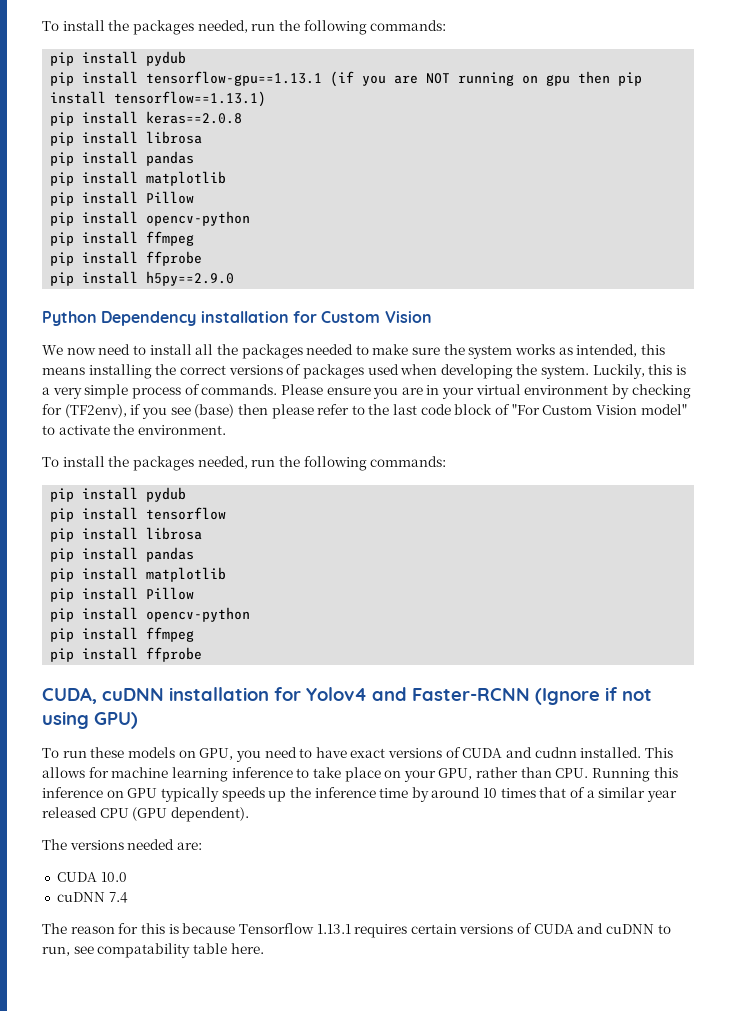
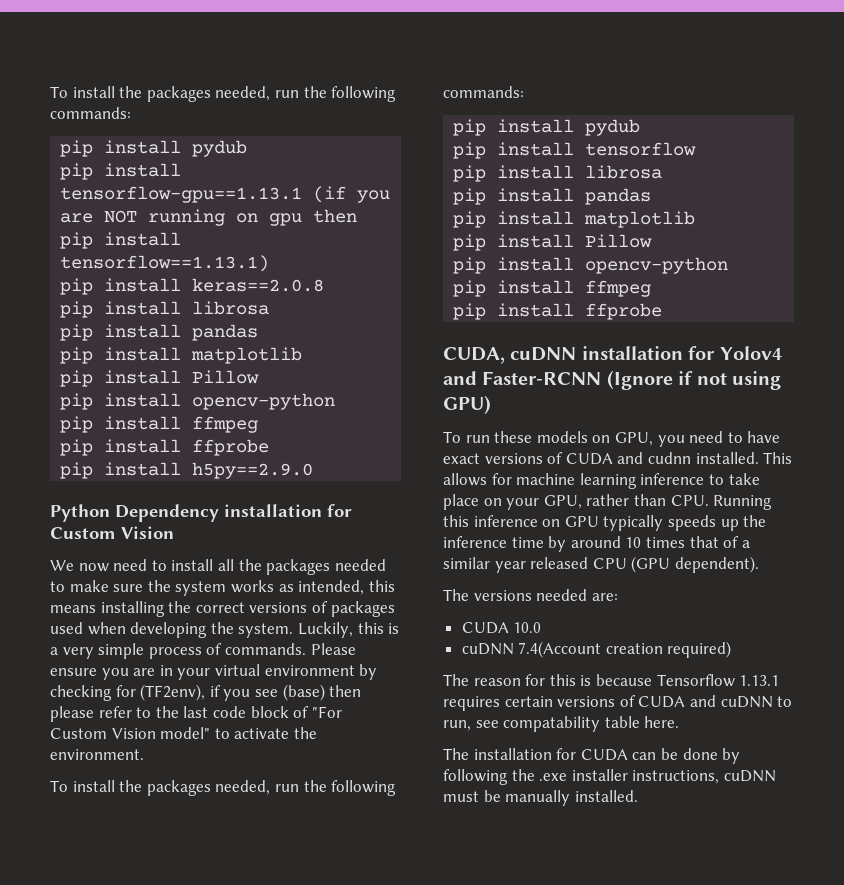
[108,892,128,903] 7.4 -> [518,641,732,658] 7.4(Account creation required)
(264, 948) none -> [443,748,741,764] [443,769,776,785] [443,790,638,806] // The installation for CUDA can be done by following the .exe installer instructions, cuDNN must be manually installed.

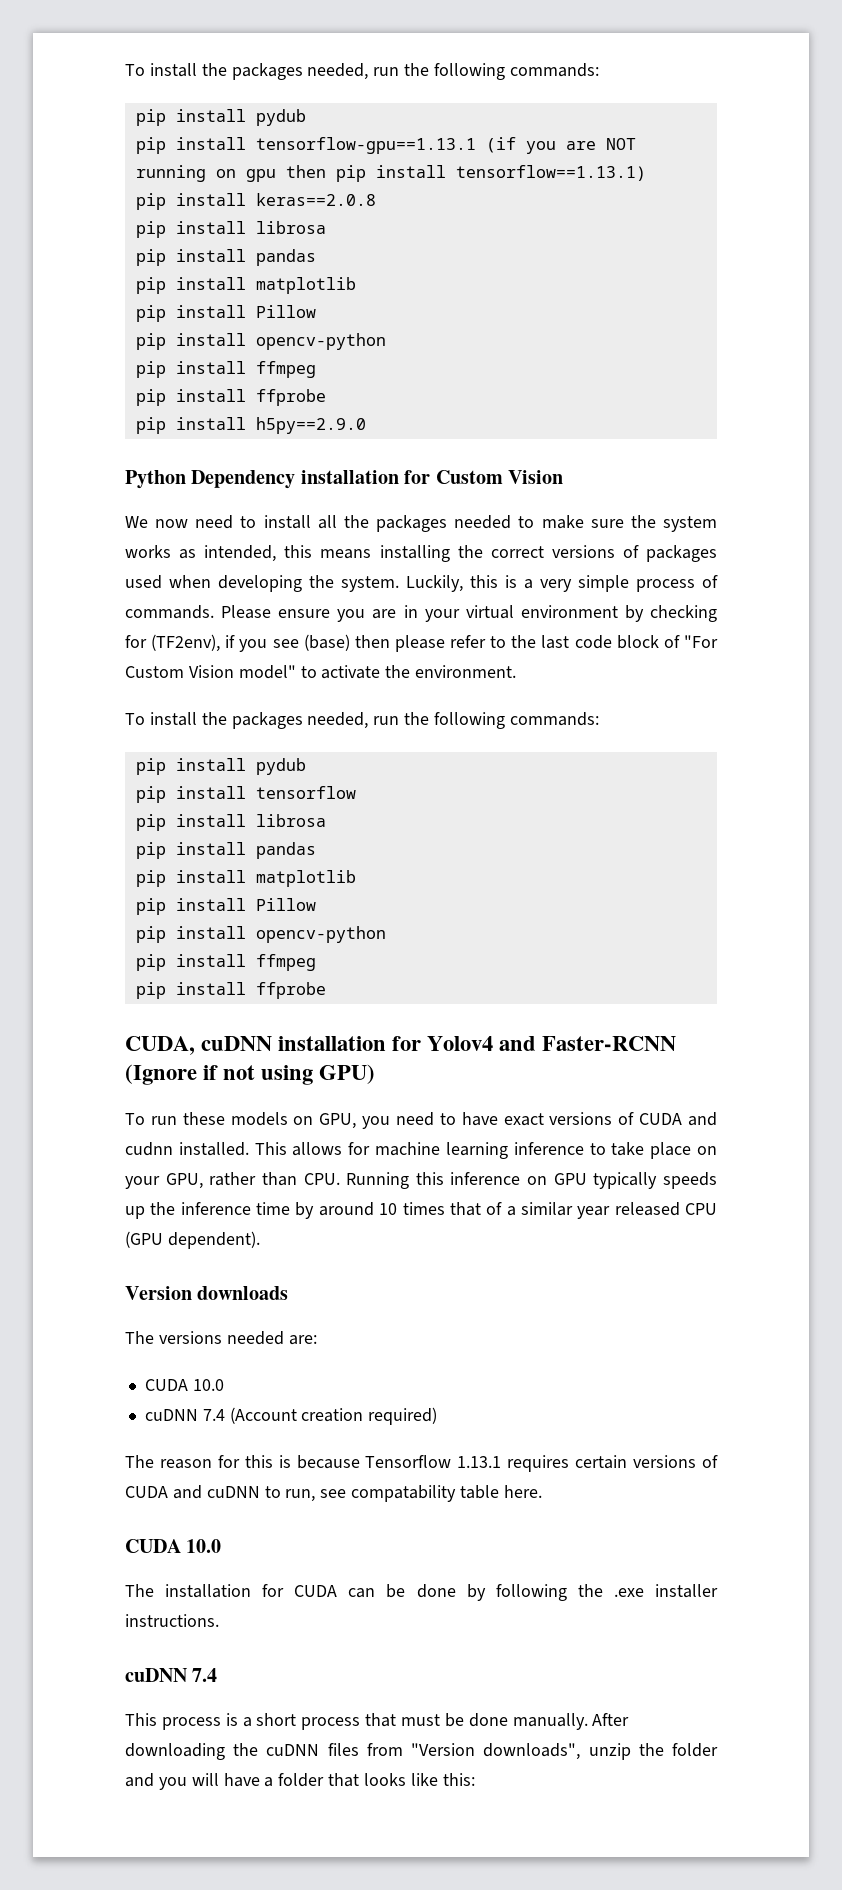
(759, 564) none -> [125,1286,289,1300] // Version downloads
[518,641,602,658] 7.4(Account -> [202,1407,297,1424] 7.4 (Account
(680, 722) none -> [125,1539,222,1553] // CUDA 10.0
[632,770,776,784] [443,790,638,806] instructions, cuDNN must be manually installed. -> [125,1614,219,1627] [125,1668,218,1682] [125,1713,630,1730] [125,1743,718,1760] [125,1773,475,1790] instructions. // cuDNN 7.4 // This process is a short process that must be done manually. After downloading the cuDNN files from "Version downloads", unzip the folder and you will have a folder that looks like this:

